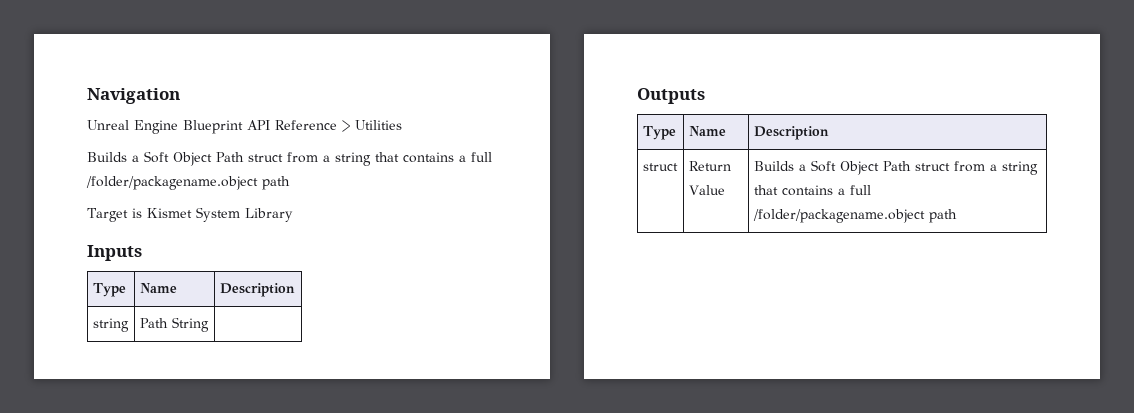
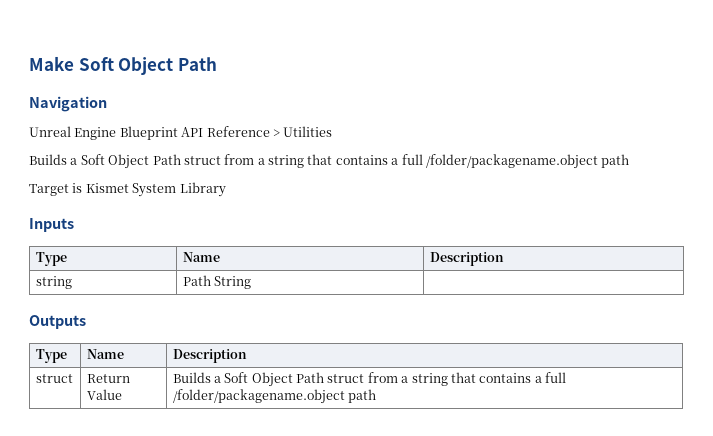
(87, 96) none -> [29,56,217,75] Make Soft Object Path //

